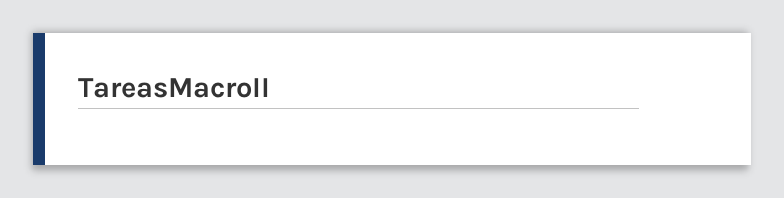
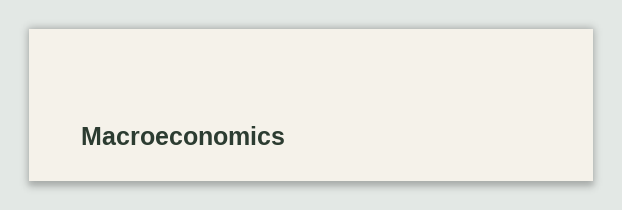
[78,78,270,98] TareasMacroII -> [81,126,285,145] Macroeconomics

